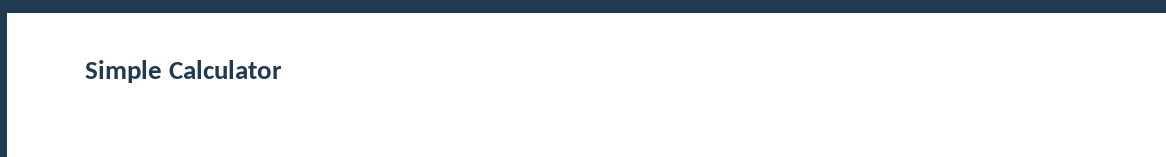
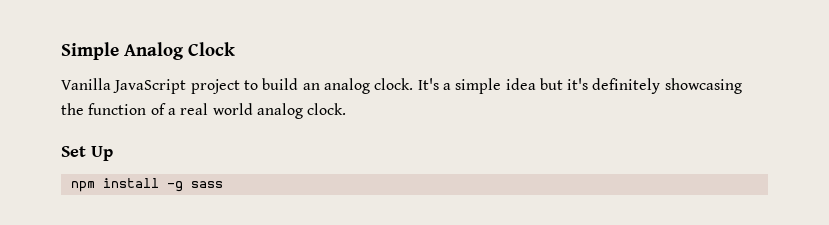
[169,60,283,79] Calculator -> [124,42,235,60] [61,78,742,94] [61,103,347,119] [61,146,113,161] [70,178,223,192] Analog Clock // Vanilla JavaScript project to build an analog clock. It's a simple idea but it's definitely showcasing the function of a real world analog clock. // Set Up // npm install -g sass

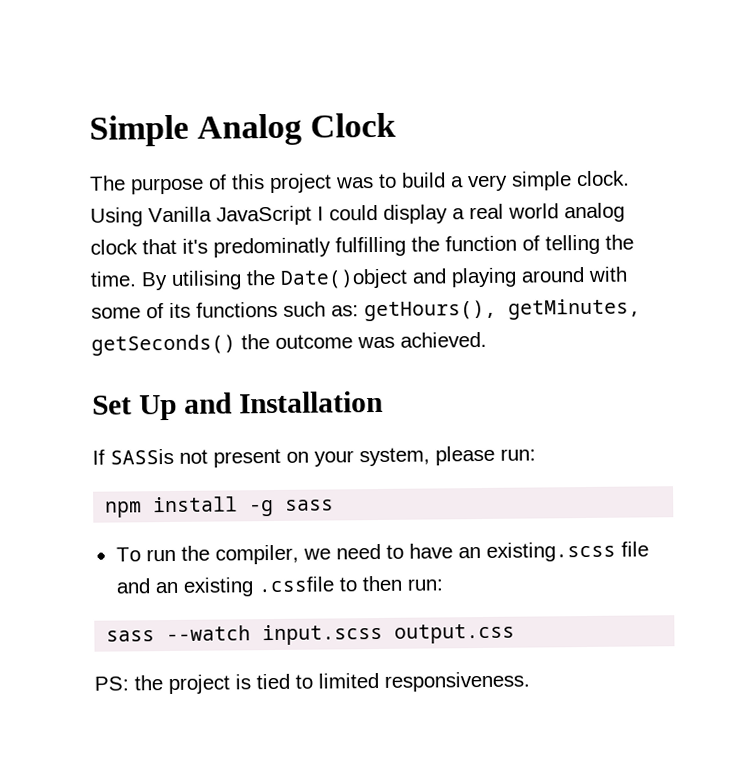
[61,78,742,94] [61,103,347,119] [61,146,113,161] [70,178,223,192] Vanilla JavaScript project to build an analog clock. It's a simple idea but it's definitely showcasing the function of a real world analog clock. // Set Up // npm install -g sass -> [89,170,630,195] [90,202,625,227] [90,234,634,258] [90,266,628,291] [91,298,641,322] [91,331,487,356] [92,390,383,421] [92,445,536,468] [105,496,335,518] [115,541,649,565] [115,575,443,597] [106,623,516,646] [94,671,530,695] The purpose of this project was to build a very simple clock. Using Vanilla JavaScript I could display a real world analog clock that it's predominatly fulfilling the function of telling the time. By utilising the Date()object and playing around with some of its functions such as: getHours(), getMinutes, getSeconds() the outcome was achieved. // Set Up and Installation // If SASSis not present on your system, please run: // npm install -g sass // To run the compiler, we need to have an existing.scss file and an existing .cssfile to then run: // sass --watch input.scss output.css // PS: the project is tied to limited responsiveness.

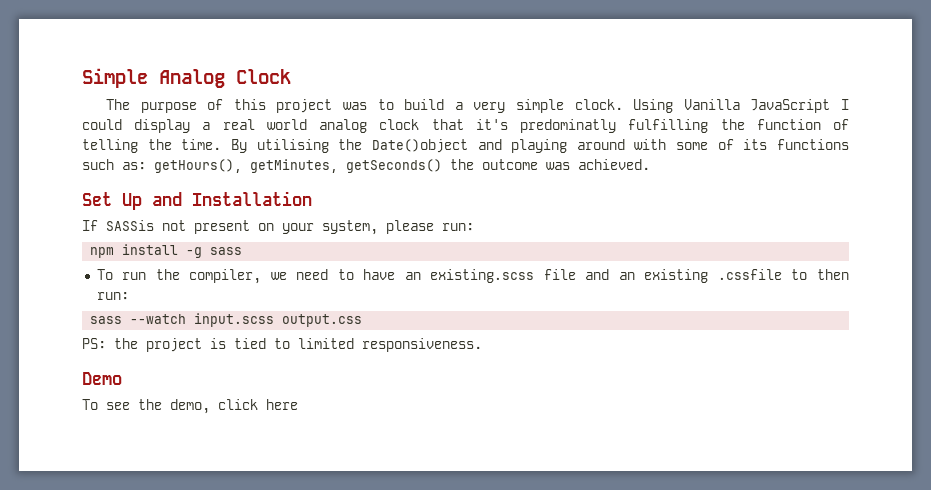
(530, 681) none -> [82,372,122,385] [82,399,298,414] // Demo // To see the demo, click here

